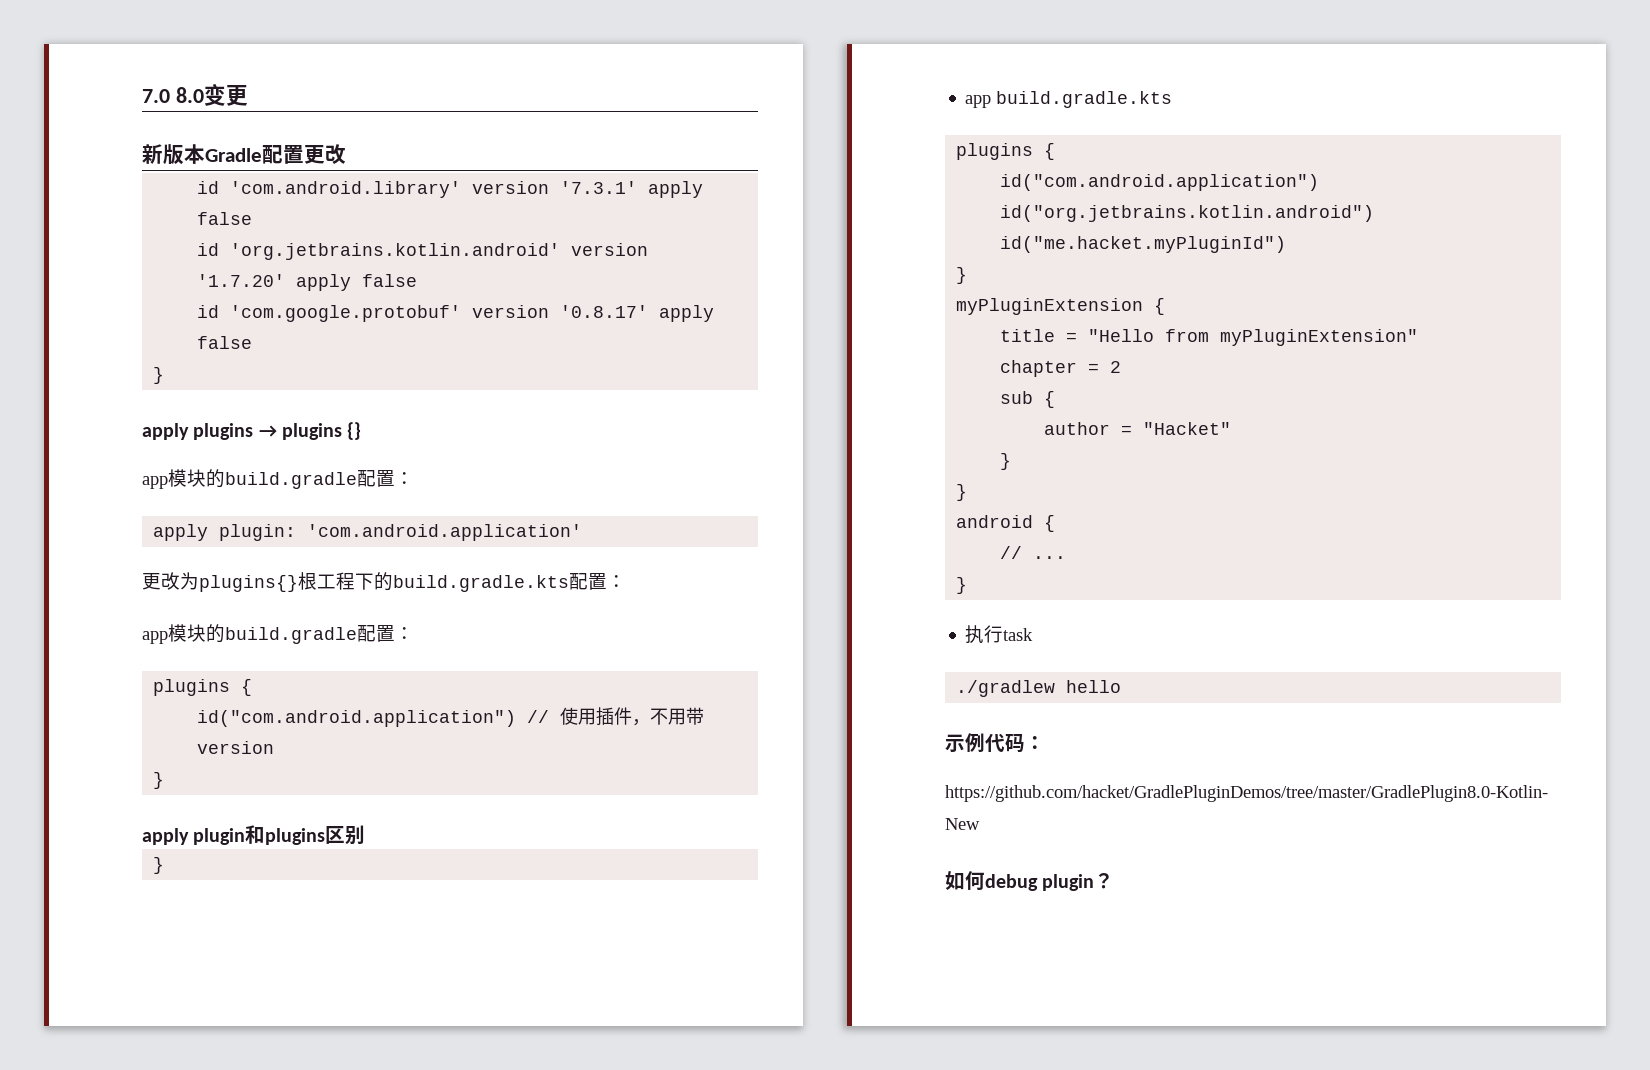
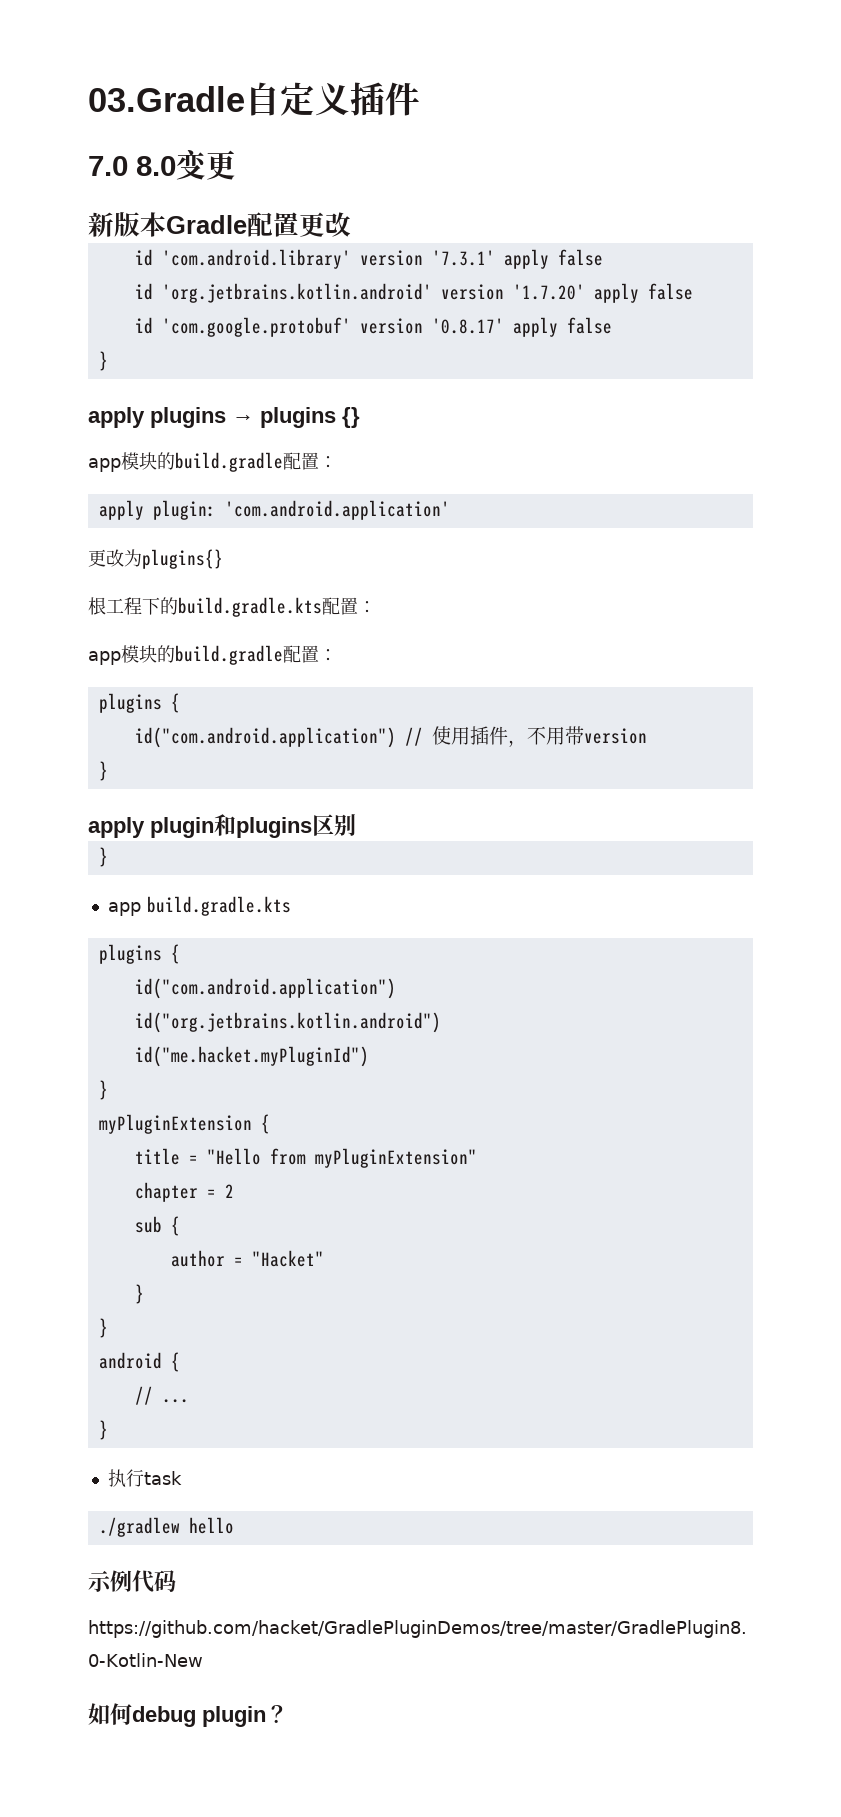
(142, 96) none -> [88,82,420,116] 03.Gradle自定义插件 //
(298, 583) none -> (223, 559) //
[1025,736,1045,750] ： -> (176, 1581) none

